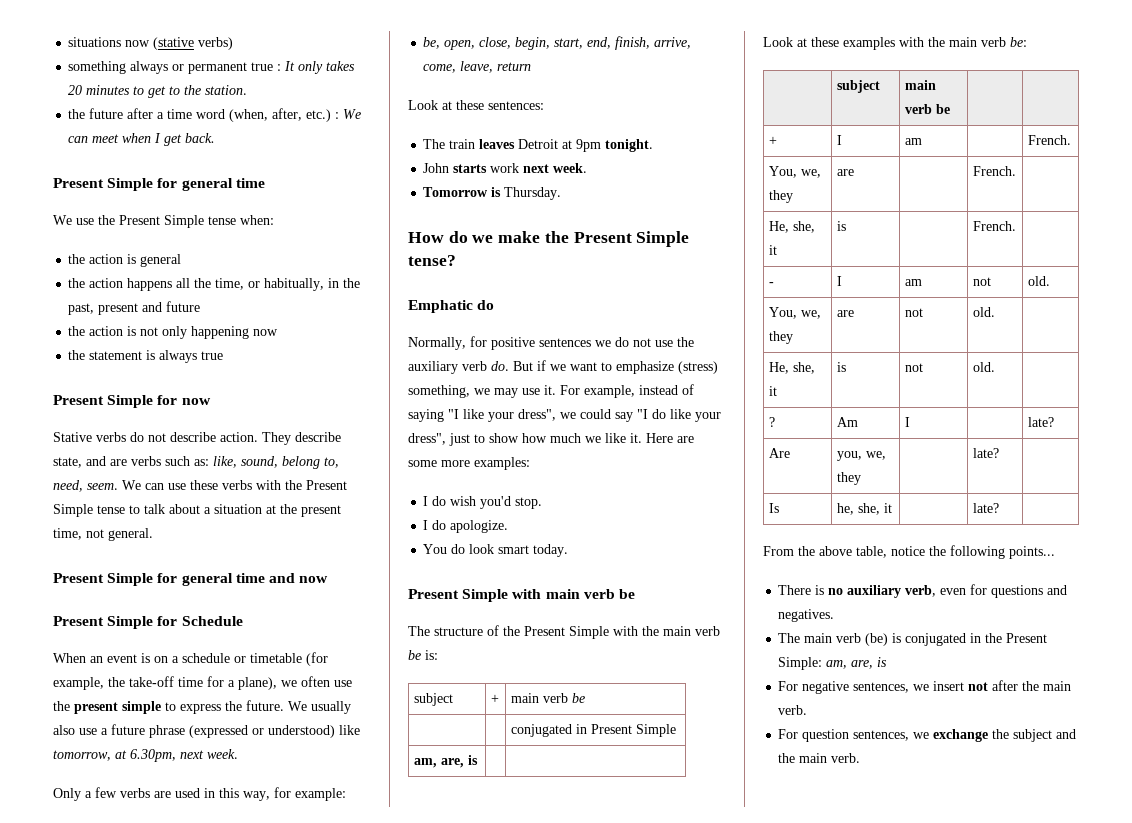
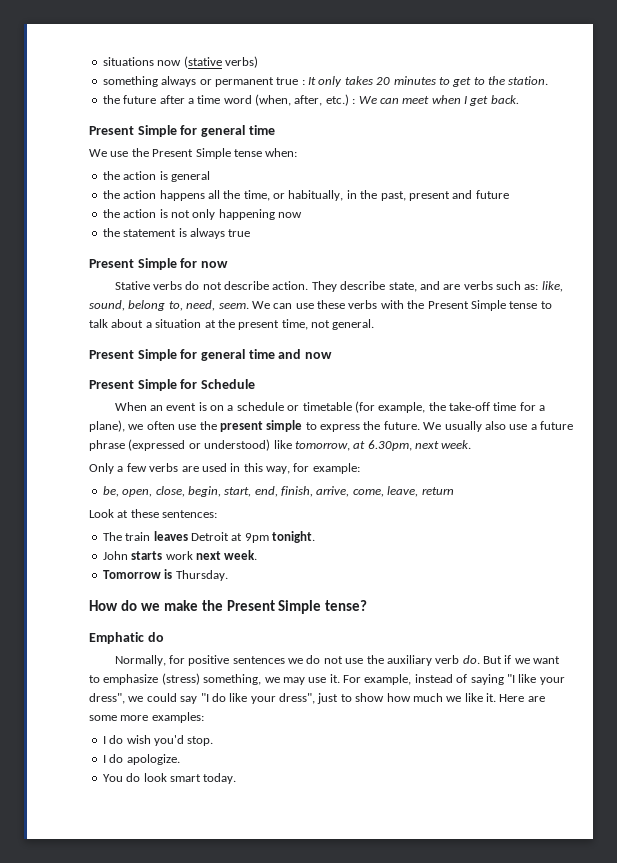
[408,589,635,602] [408,625,720,639] [408,650,438,660] [413,693,453,706] [490,694,499,703] [510,693,585,703] [510,724,676,737] [413,755,478,768] [763,37,1027,50] [836,80,880,93] [904,80,936,90] [904,104,950,114] [768,136,777,145] [836,135,842,145] [904,138,922,145] [1027,135,1071,145] [768,166,821,178] [768,190,793,203] [836,169,854,176] [972,166,1016,176] [768,221,815,233] [768,245,777,255] [836,221,846,231] [972,221,1016,231] [768,282,774,286] [836,276,842,286] [904,279,922,286] [972,277,991,286] [1027,276,1050,286] [768,307,821,319] [768,331,793,344] [836,310,854,317] [904,308,923,317] [972,307,995,317] [768,362,815,374] [768,386,777,396] [836,362,846,372] [904,363,923,372] [972,362,995,372] [768,417,775,427] [836,417,858,427] [904,417,910,427] [1027,417,1054,427] [768,448,790,458] [836,451,886,461] [836,472,861,485] [972,448,999,458] [768,503,779,513] [836,503,892,515] [972,503,999,513] [763,545,1055,559] [778,584,1068,598] [778,609,835,622] [778,633,1048,646] [778,657,888,670] [778,680,1072,694] [778,705,808,715] [778,729,1077,742] [778,753,861,763] // Present Simple with main verb be // The structure of the Present Simple with the main verb be is: // subject | + | main verb be // | | conjugated in Present Simple // am, are, is | | // Look at these examples with the main verb be: // | subject | main verb be | | // + | I | am | | French. // You, we, they | are | | French. | // He, she, it | is | | French. | // - | I | am | not | old. // You, we, they | are | not | old. | // He, she, it | is | not | old. | // ? | Am | I | | late? // Are | you, we, they | | late? | // Is | he, she, it | | late? | // From the above table, notice the following points... // There is no auxiliary verb, even for questions and negatives. // The main verb (be) is conjugated in the Present Simple: am, are, is // For negative sentences, we insert not after the main verb. // For question sentences, we exchange the subject and the main verb. -> (237, 778) none

